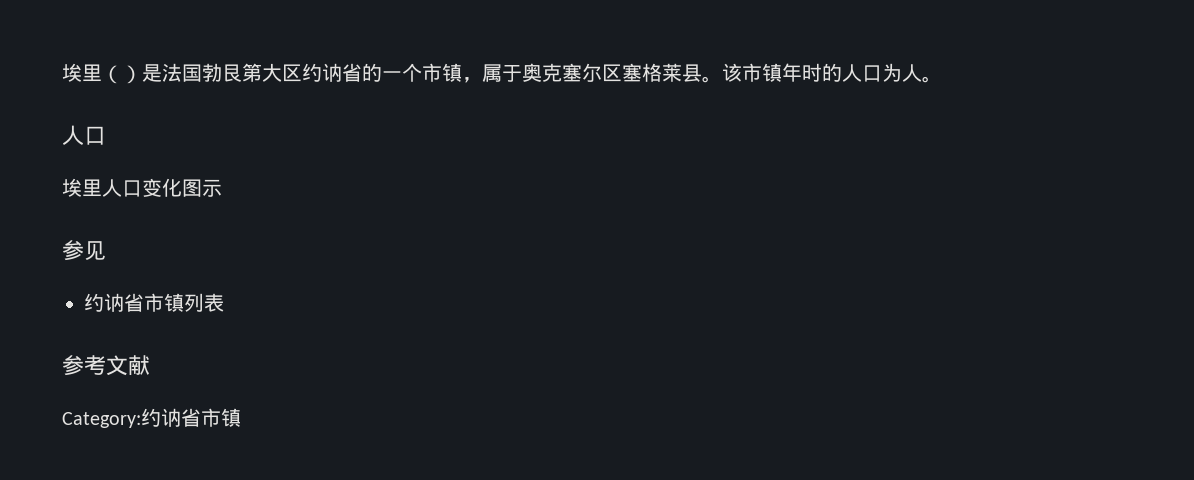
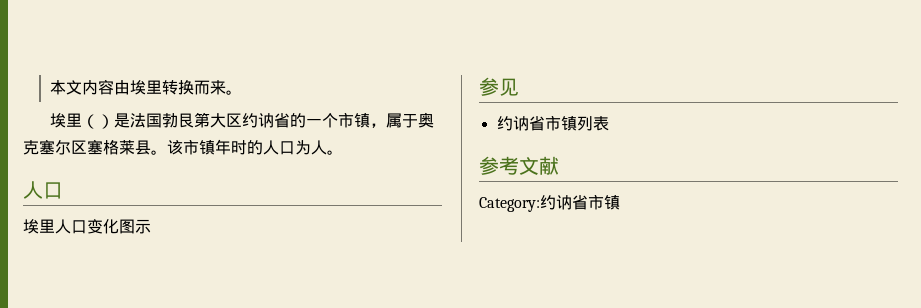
(62, 72) none -> [50,79,243,95] 本文内容由埃里转换而来。 //

